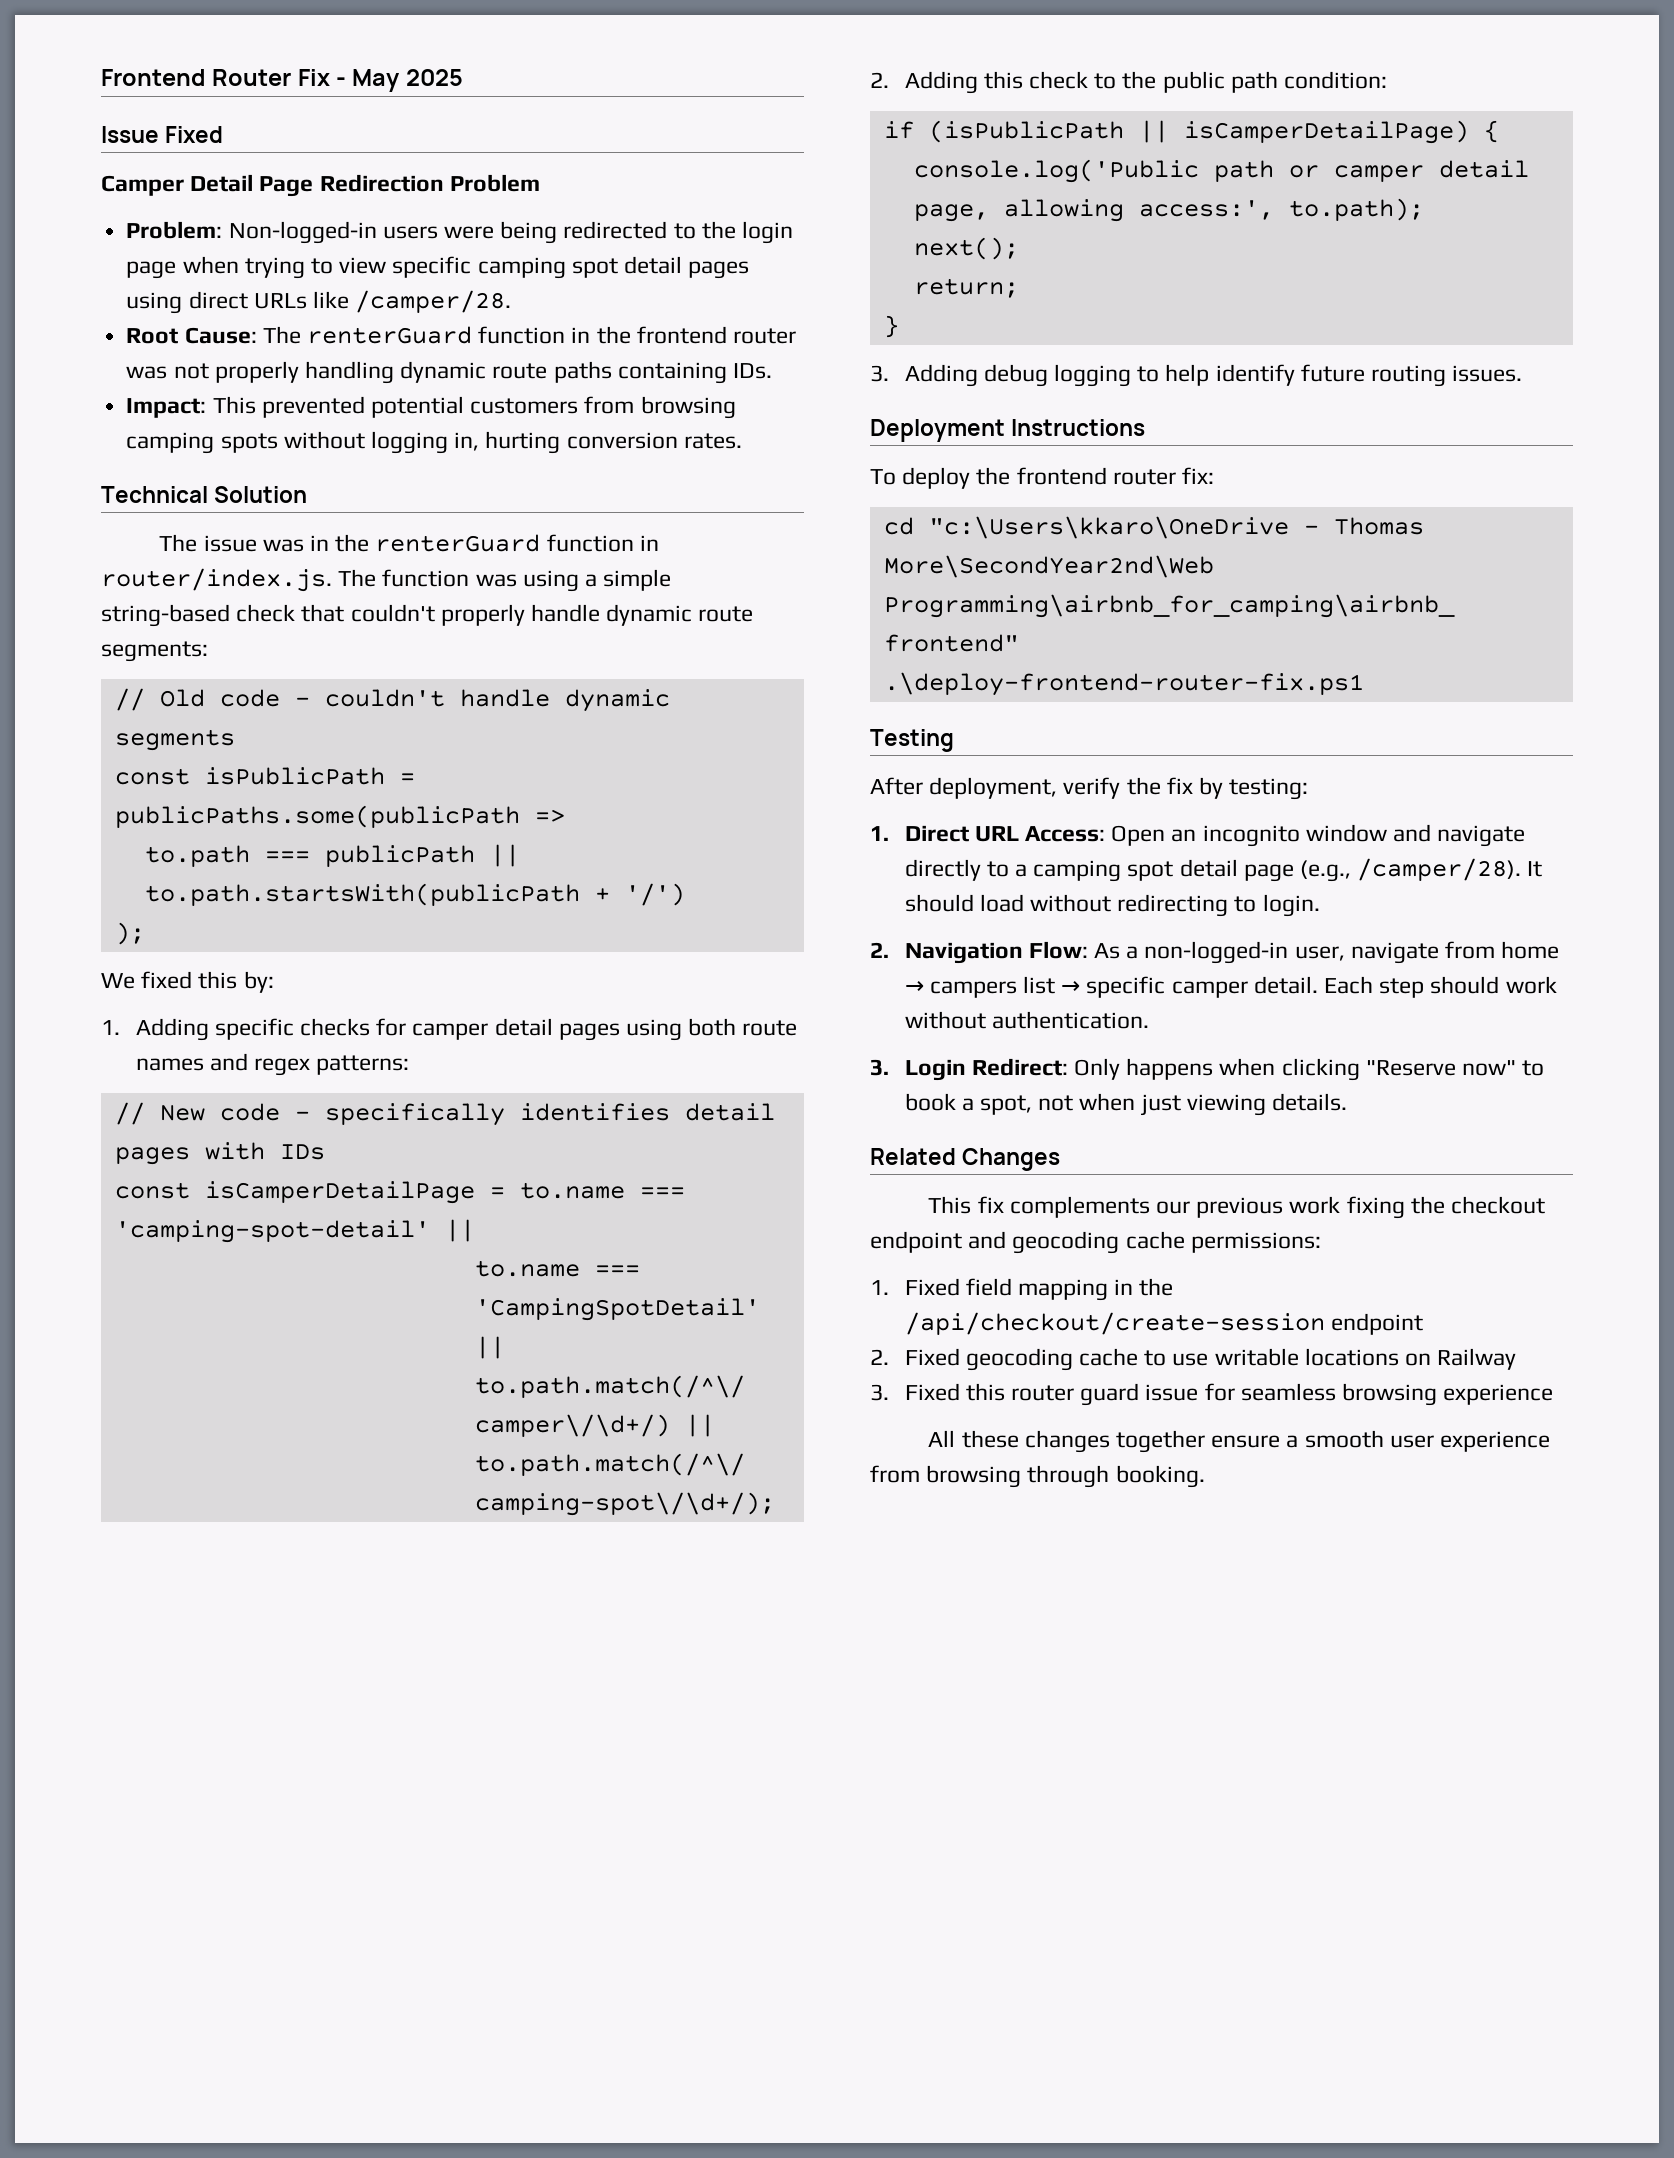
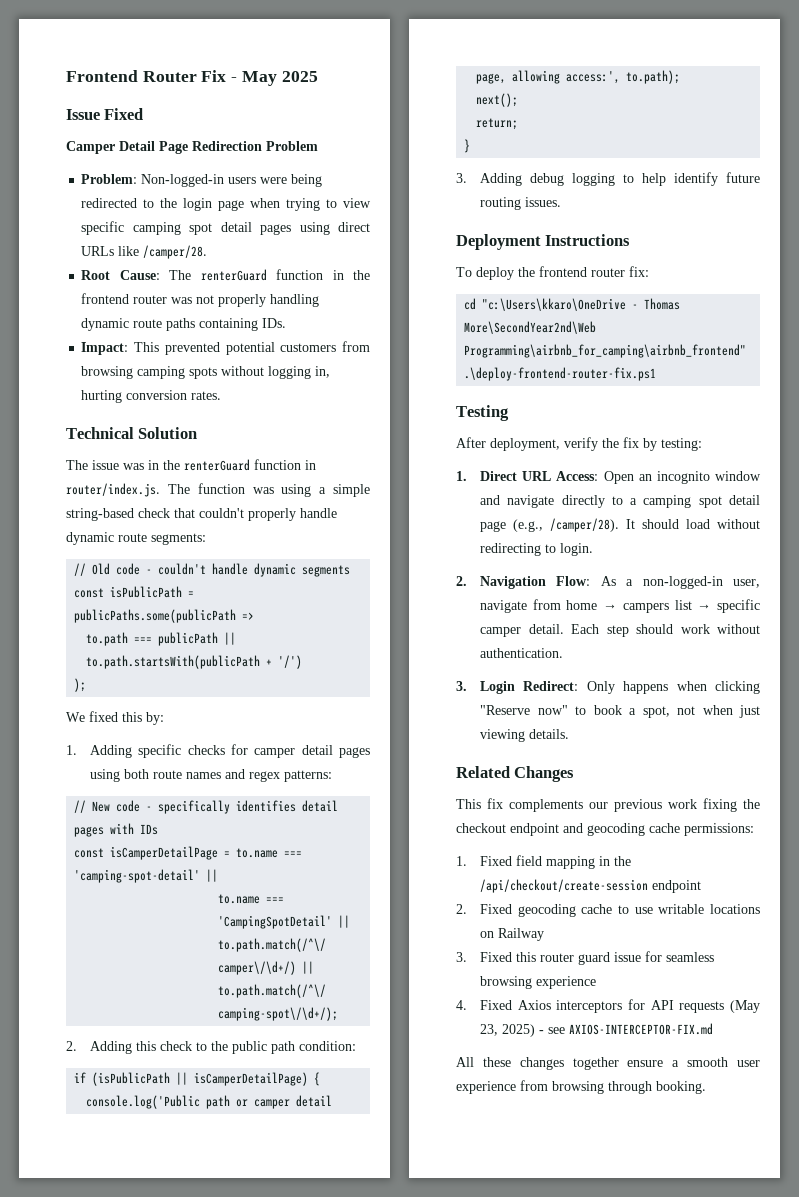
(1554, 1394) none -> [456,999,760,1013] [480,1023,714,1037] // 4. Fixed Axios interceptors for API requests (May 23, 2025) - see AXIOS-INTERCEPTOR-FIX.md

